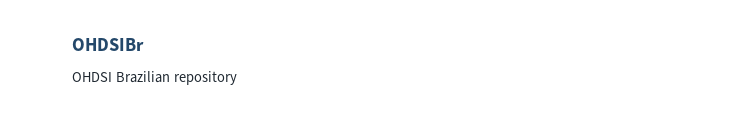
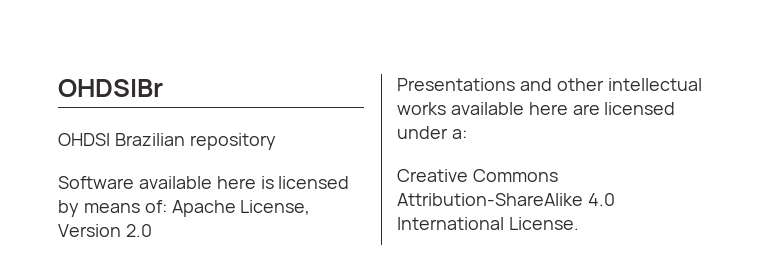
(237, 78) none -> [58,176,350,189] [58,200,311,217] [58,224,152,237] [397,78,702,91] [397,102,676,115] [397,126,467,139] [397,169,558,182] [397,193,615,206] [397,217,579,230] // Software available here is licensed by means of: Apache License, Version 2.0 // Presentations and other intellectual works available here are licensed under a: // Creative Commons Attribution-ShareAlike 4.0 International License.

